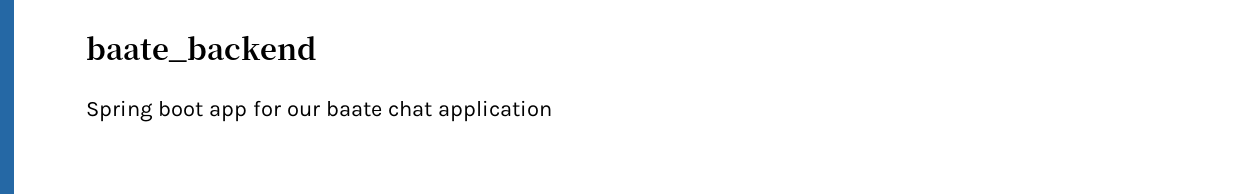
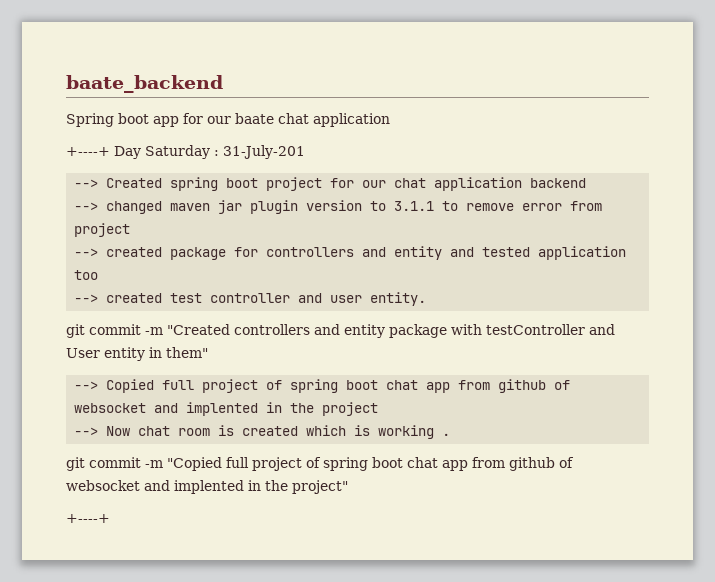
(552, 111) none -> [66,145,305,159] [74,177,587,191] [74,200,603,214] [74,223,131,237] [74,246,627,260] [74,270,99,280] [74,292,427,306] [66,324,615,338] [66,347,208,361] [74,379,571,393] [74,402,379,416] [74,425,451,439] [66,457,574,471] [66,480,348,494] [66,514,110,523] // +----+ Day Saturday : 31-July-201 // --> Created spring boot project for our chat application backend // --> changed maven jar plugin version to 3.1.1 to remove error from project // --> created package for controllers and entity and tested application too // --> created test controller and user entity. // git commit -m "Created controllers and entity package with testController and User entity in them" // --> Copied full project of spring boot chat app from github of websocket and implented in the project // --> Now chat room is created which is working . // git commit -m "Copied full project of spring boot chat app from github of websocket and implented in the project" // +----+

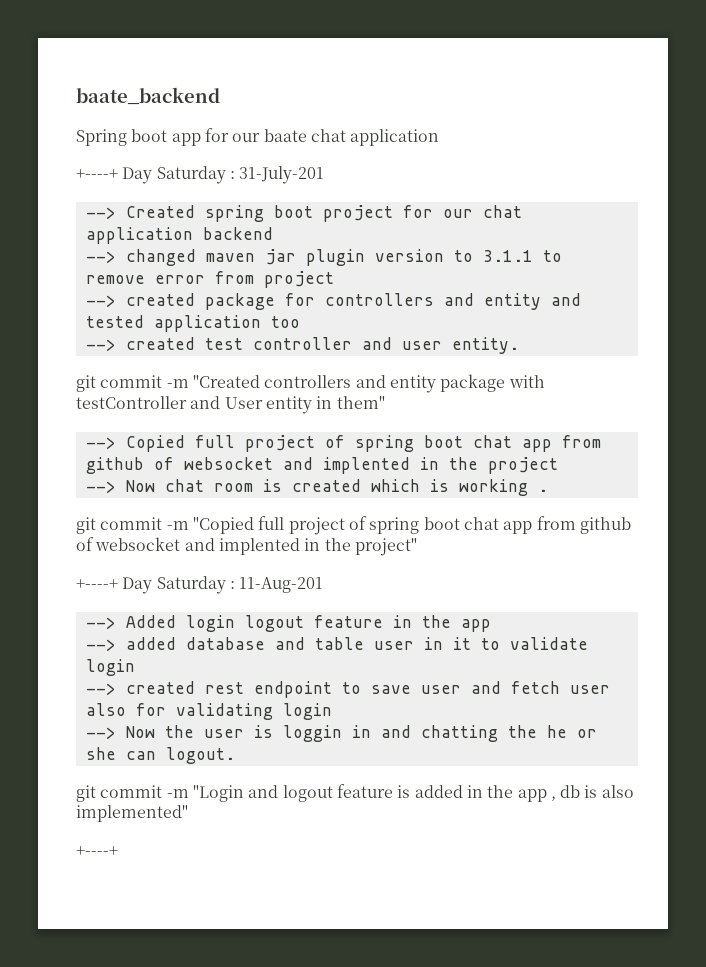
(348, 487) none -> [76,576,324,594] [85,615,491,632] [85,637,588,651] [85,659,135,676] [85,681,610,698] [85,703,332,720] [85,725,597,742] [85,747,235,764] [76,784,634,802] [76,805,188,822] // +----+ Day Saturday : 11-Aug-201 // --> Added login logout feature in the app // --> added database and table user in it to validate login // --> created rest endpoint to save user and fetch user also for validating login // --> Now the user is loggin in and chatting the he or she can logout. // git commit -m "Login and logout feature is added in the app , db is also implemented"

